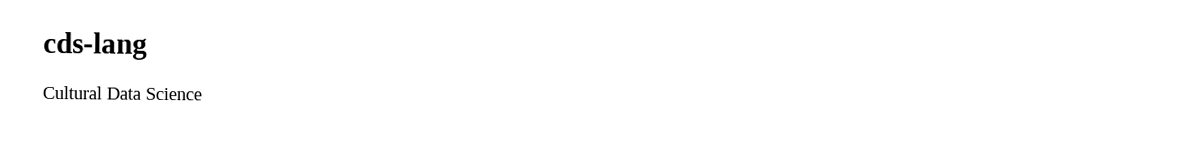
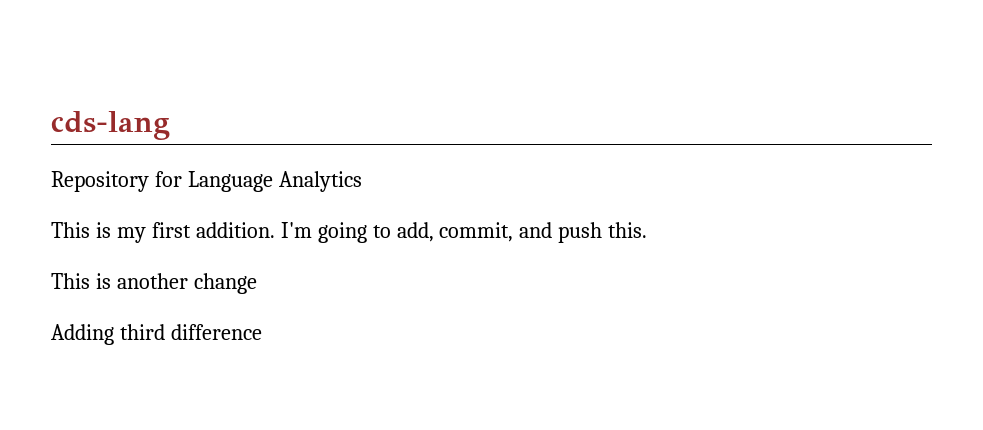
[42,85,202,101] Cultural Data Science -> [51,171,362,192] [51,222,648,243] [51,273,257,294] [51,324,262,345] Repository for Language Analytics // This is my first addition. I'm going to add, commit, and push this. // This is another change // Adding third difference

